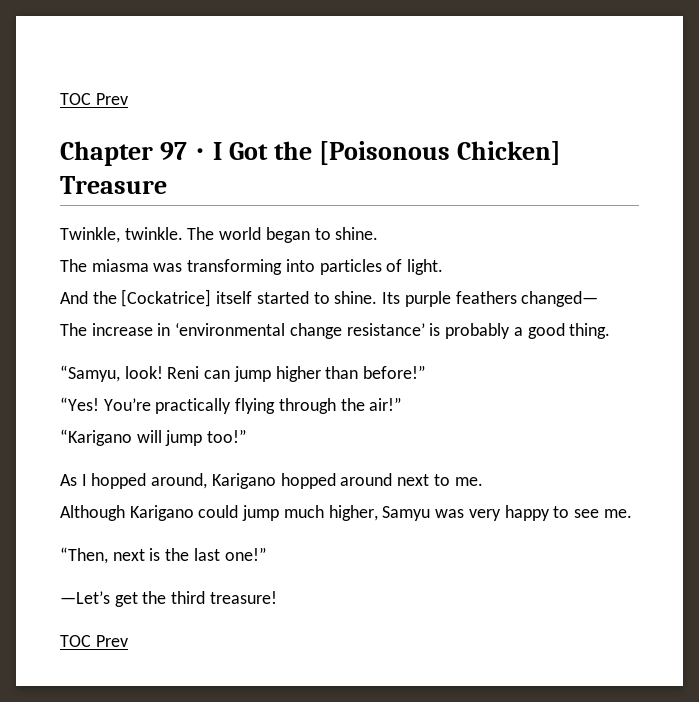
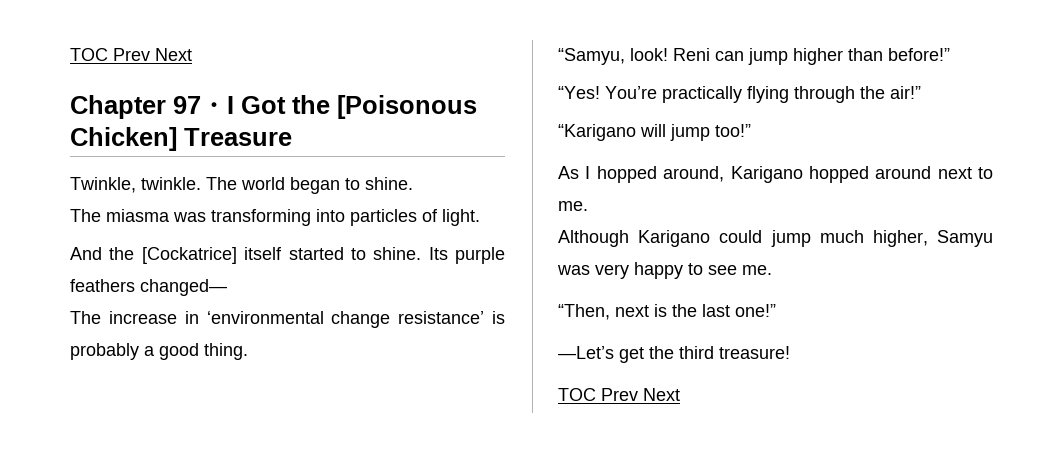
[60,93,128,105] TOC Prev -> [70,48,192,61] TOC Prev Next
(128, 641) none -> [643,388,680,401] Next

